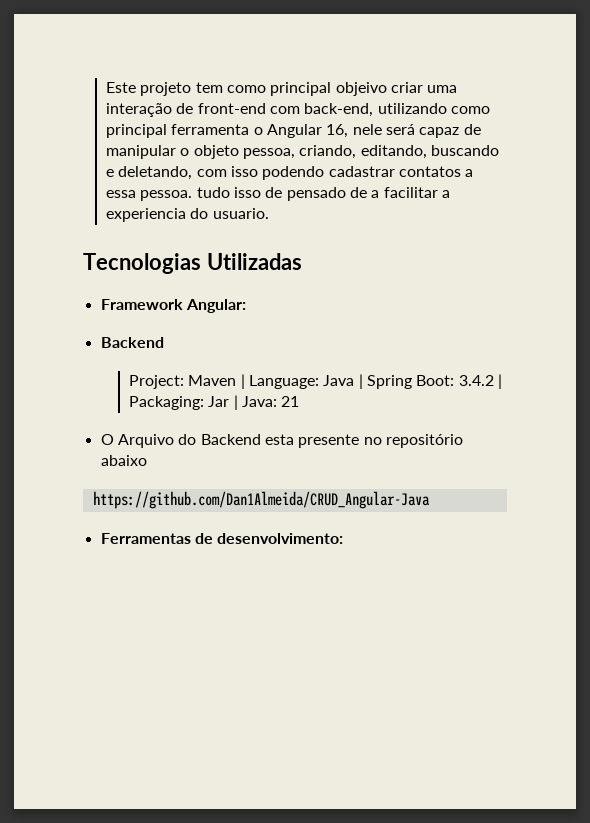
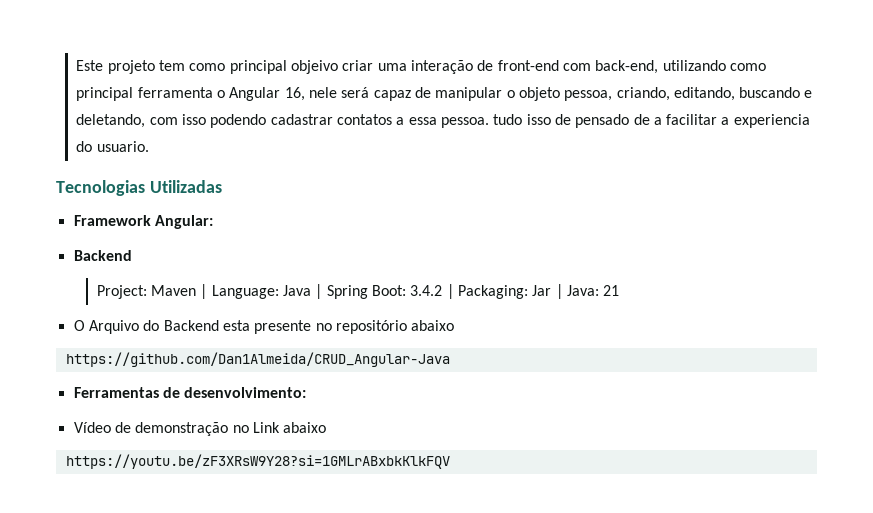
(344, 538) none -> [73,422,327,436] [65,454,450,469] // Vídeo de demonstração no Link abaixo // https://youtu.be/zF3XRsW9Y28?si=1GMLrABxbkKlkFQV

